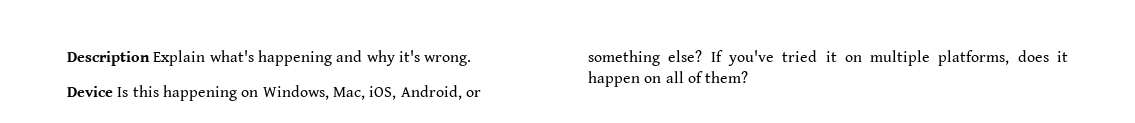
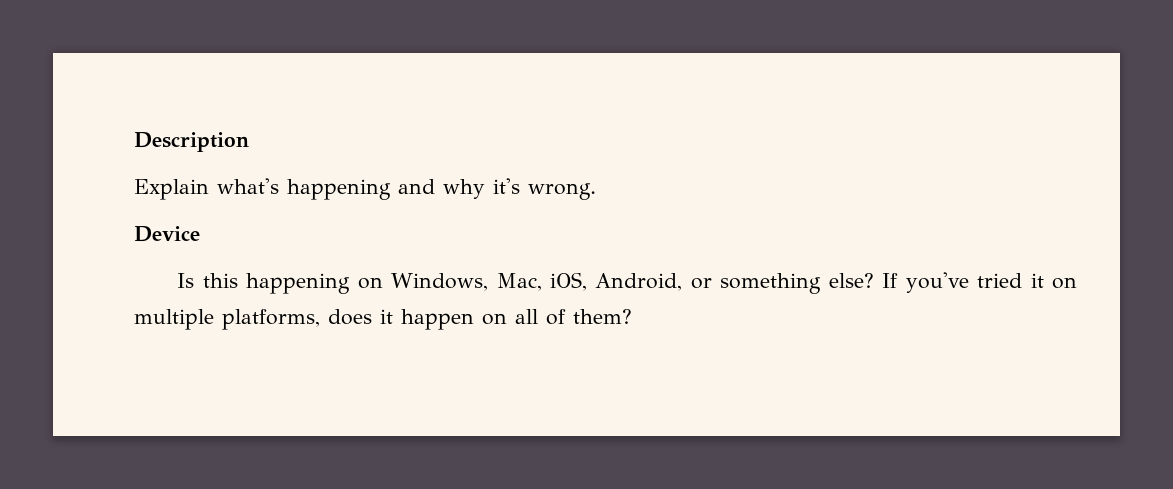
(150, 58) none -> (249, 142) //
(113, 91) none -> (200, 234) //

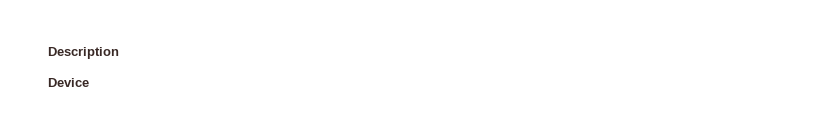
[134,178,596,200] [134,226,200,242] [177,272,1077,294] [134,309,632,330] Explain what's happening and why it's wrong. // Device // Is this happening on Windows, Mac, iOS, Android, or something else? If you've tried it on multiple platforms, does it happen on all of them? -> [48,78,89,87] Device

